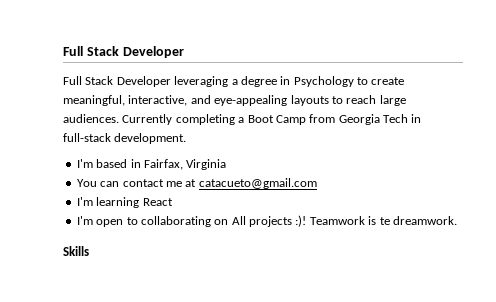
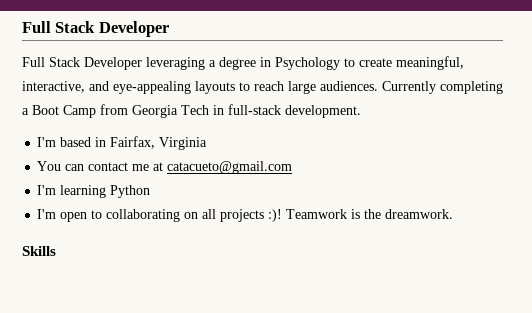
[142,198,173,206] React -> [110,185,151,198] Python
[231,216,246,225] All -> [202,209,217,219] all
[379,217,390,225] te -> [364,209,382,219] the

